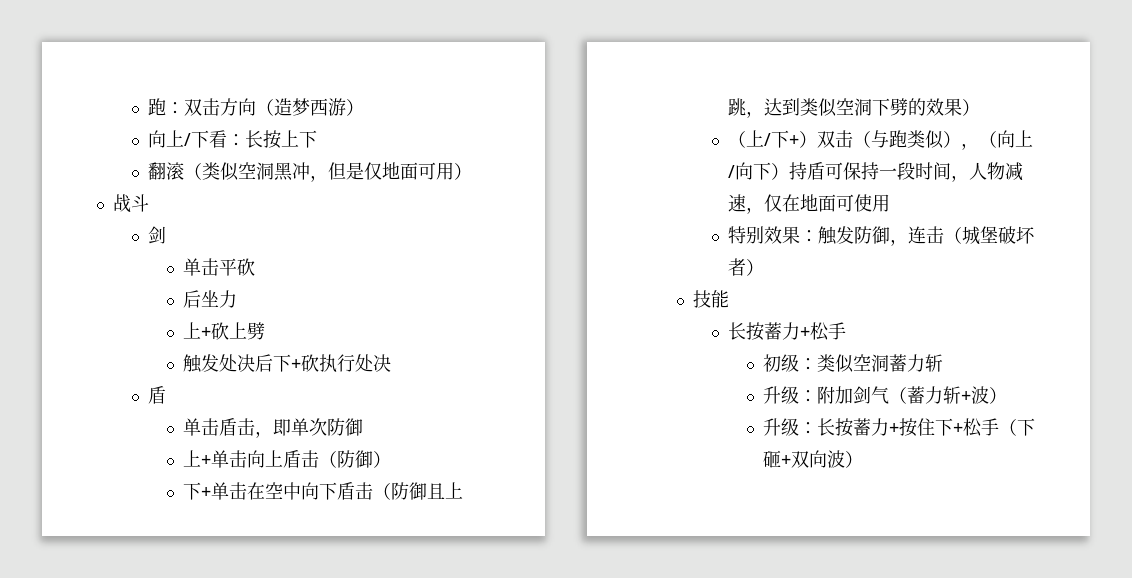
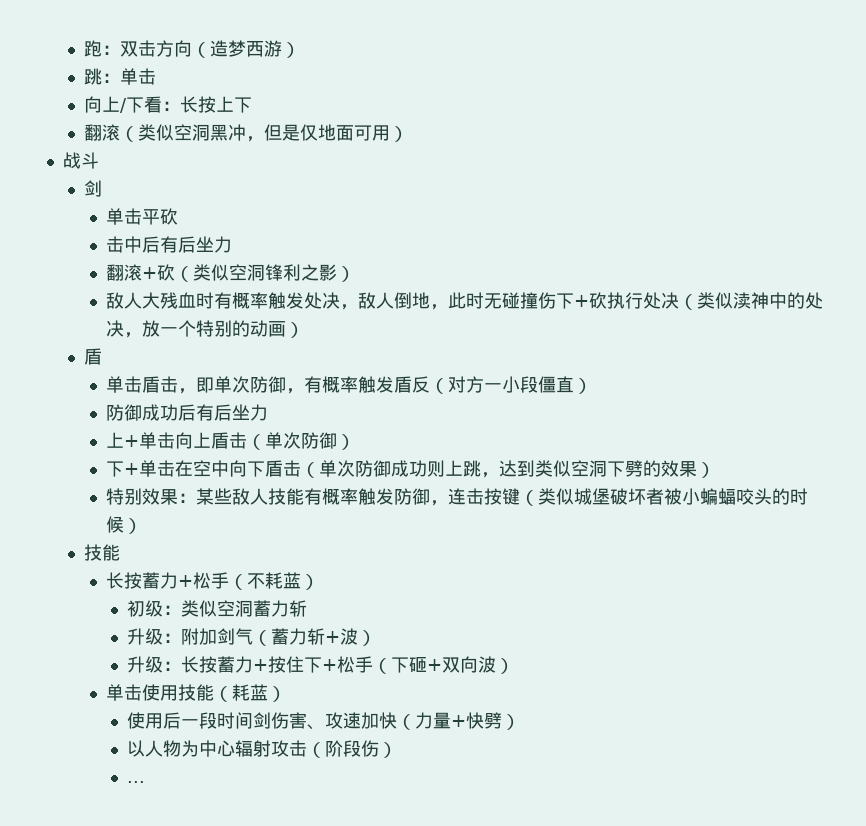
(364, 107) none -> [84,68,157,85] // 跳：单击
[182,290,237,308] [182,322,265,340] [182,354,391,373] 后坐力 // 上+砍上劈 // 触发处决后下+砍执行处决 -> [105,236,232,253] [105,264,355,282] [105,292,823,310] [105,320,304,338] 击中后有后坐力 // 翻滚+砍（类似空洞锋利之影） // 敌人大残血时有概率触发处决，敌人倒地，此时无碰撞伤下+砍执行处决（类似渎神中的处决，放一个特别的动画）
(363, 427) none -> [285,376,592,394] [105,404,268,421] ，有概率触发盾反（对方一小段僵直） // 防御成功后有后坐力
(337, 459) none -> [264,432,301,449] 单次
[390,482,445,500] 防御且 -> [318,460,445,477] 单次防御成功则
[727,130,1033,150] [727,162,1023,182] [727,194,890,214] [727,226,1035,246] [727,258,746,276] （上/下+）双击（与跑类似），（向上/向下）持盾可保持一段时间，人物减速，仅在地面可使用 // 特别效果：触发防御，连击（城堡破坏者 -> [105,488,808,506] [105,516,124,533] 特别效果：某些敌人技能有概率触发防御，连击按键（类似城堡破坏者被小蝙蝠咬头的时候
(846, 331) none -> [228,572,319,590] （不耗蓝）
(863, 459) none -> [105,684,286,702] [127,712,521,730] [127,740,398,758] [127,781,146,783] // 单击使用技能（耗蓝） // 使用后一段时间剑伤害、攻速加快（力量+快劈） // 以人物为中心辐射攻击（阶段伤） // ...

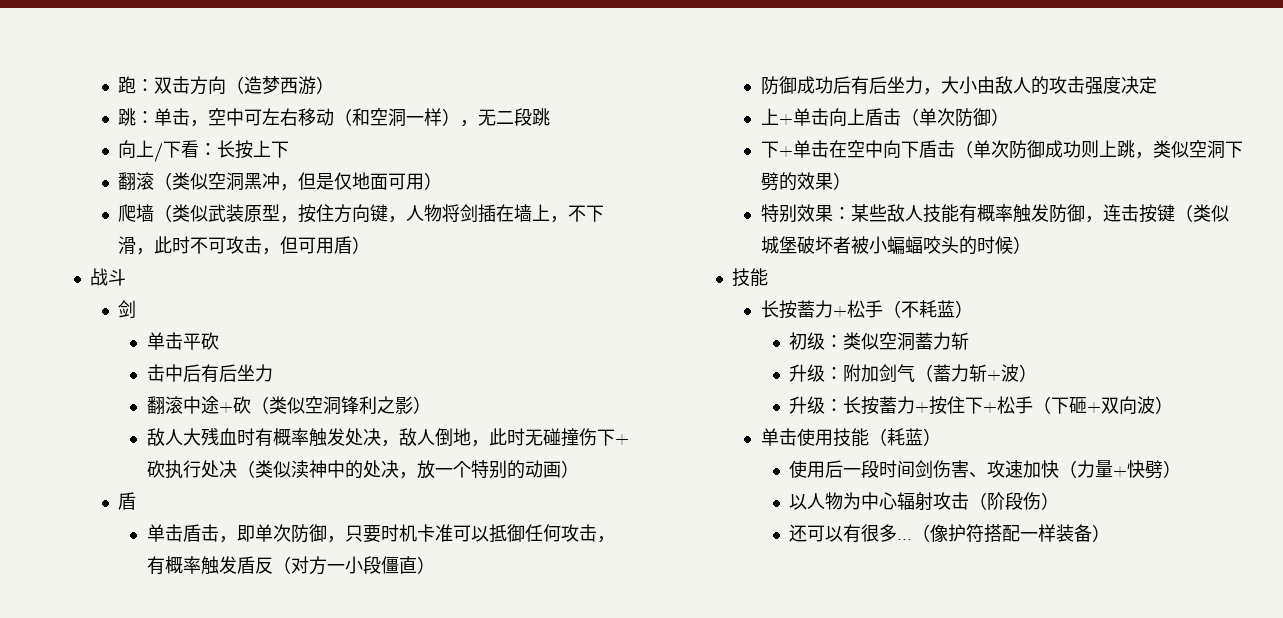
(157, 76) none -> [190,108,551,127] ，空中可左右移动（和空洞一样），无二段跳
(409, 134) none -> [118,204,605,223] [118,236,371,255] // 爬墙（类似武装原型，按住方向键，人物将剑插在墙上，不下滑，此时不可攻击，但可用盾）
(142, 272) none -> [182,396,219,414] 中途
(304, 391) none -> [344,524,615,543] 只要时机卡准可以抵御任何攻击，
(268, 412) none -> [922,76,1157,95] ，大小由敌人的攻击强度决定
[498,460,535,477] 达到 -> (1153, 155) none
[127,781,146,783] ... -> [788,524,1110,543] 还可以有很多...（像护符搭配一样装备）

